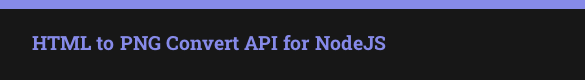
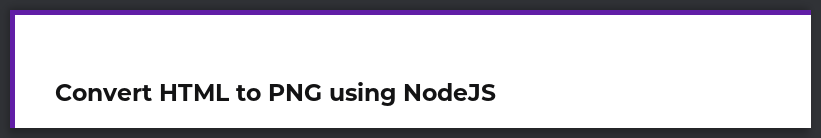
(32, 43) none -> [55,84,152,101] Convert
[165,34,311,51] Convert API for -> [329,82,396,106] using

